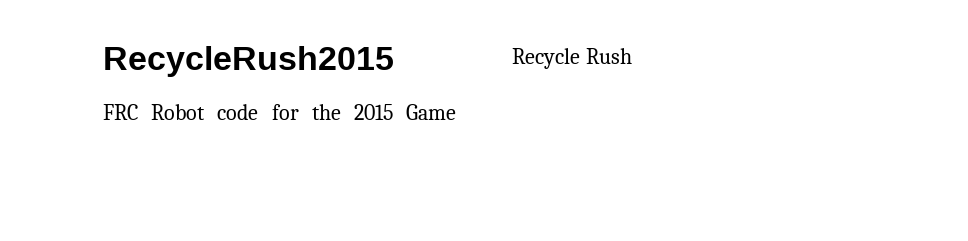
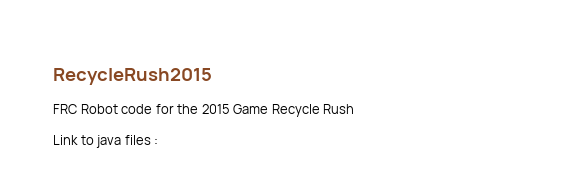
(632, 56) none -> [53,135,159,148] // Link to java files :

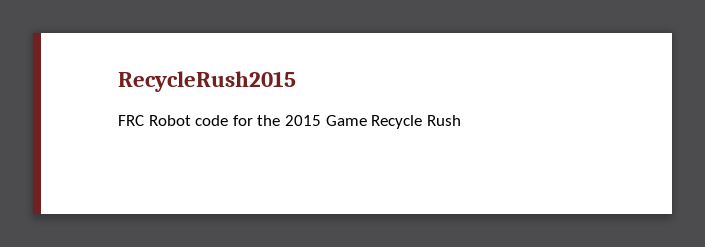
[53,135,159,148] // Link to java files : -> (461, 120) none

